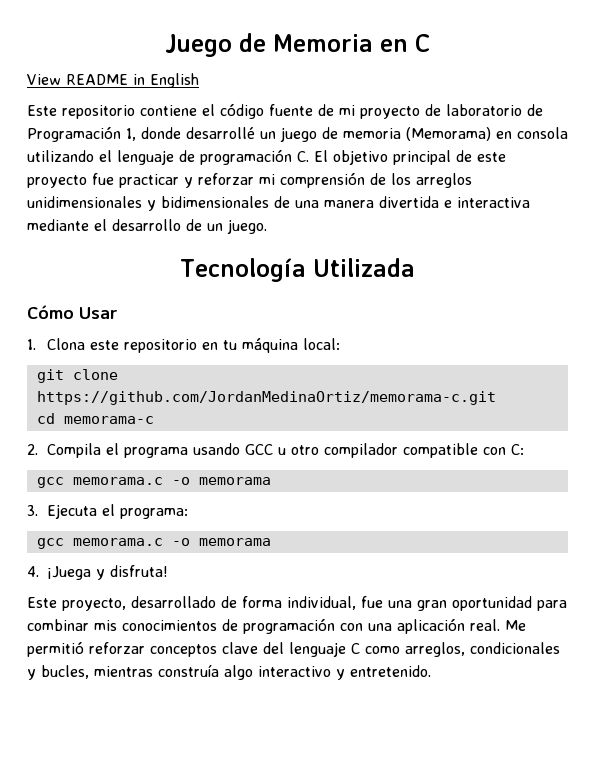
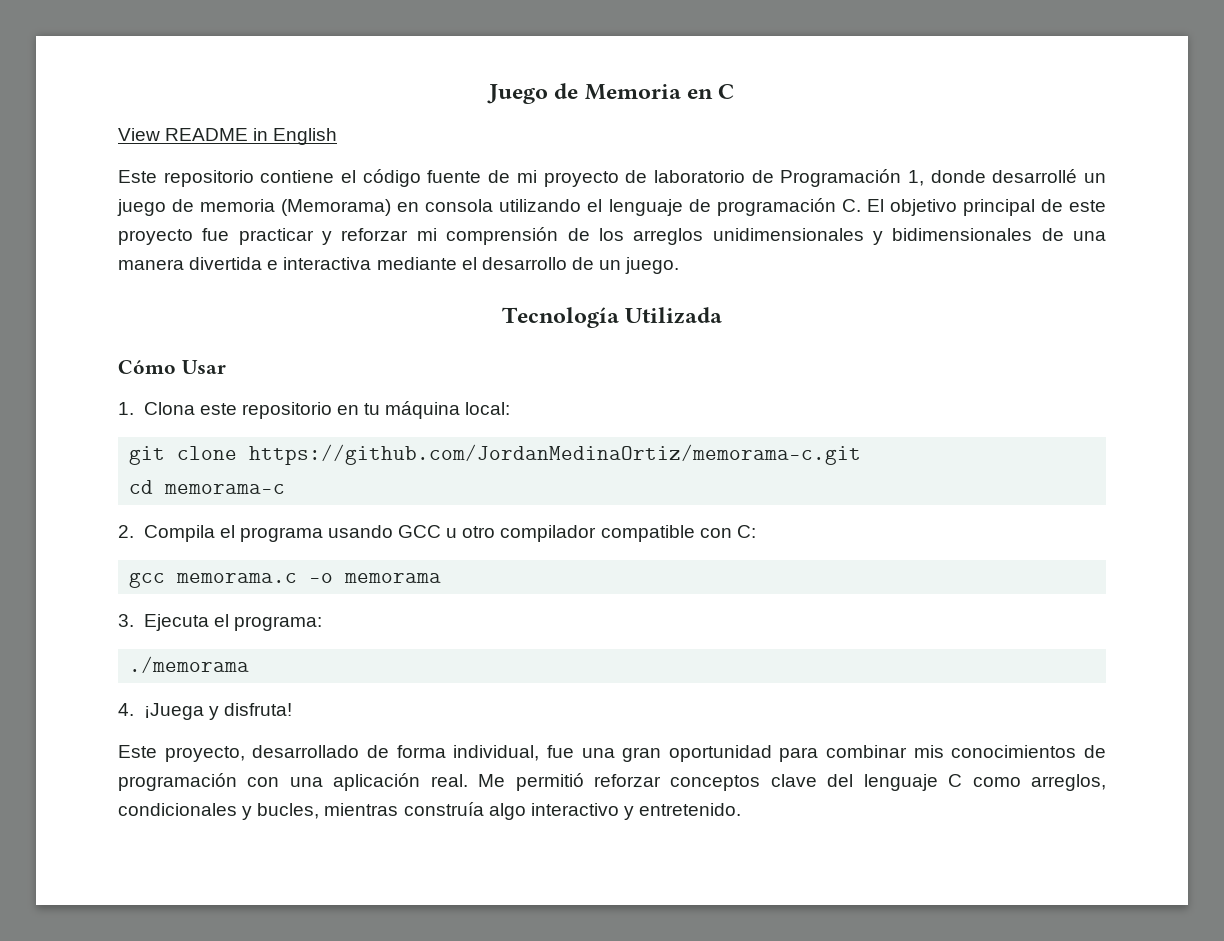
[36,538,271,549] gcc memorama.c -o memorama -> [129,656,250,673] ./memorama

